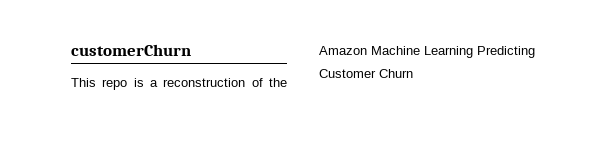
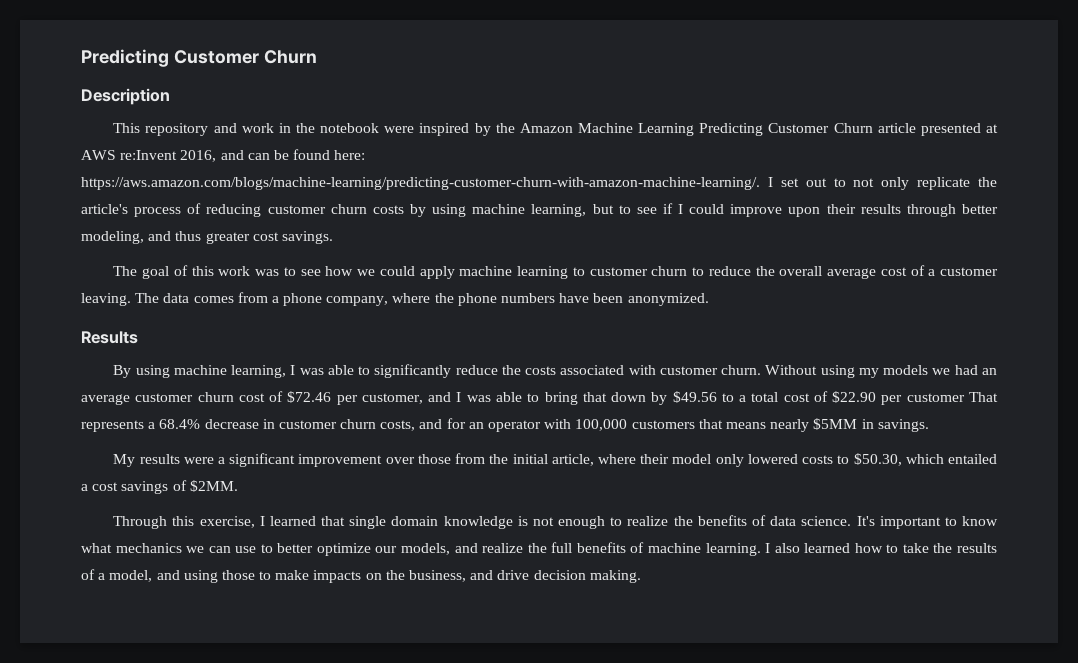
[71,44,191,56] [71,78,263,90] customerChurn // This repo is a reconstruction of -> [81,49,317,67] [81,88,170,105] [113,123,491,136] Predicting Customer Churn // Description // This repository and work in the notebook were inspired by
(413, 73) none -> [877,123,999,136] [81,149,366,162] [81,177,997,190] [81,203,998,217] [81,231,333,244] [113,265,999,279] [81,292,709,306] [81,331,138,344] [113,364,997,378] [81,391,998,405] [81,418,929,432] [113,453,998,467] [81,480,238,494] [113,515,999,529] [81,542,997,556] [81,569,641,583] article presented at AWS re:Invent 2016, and can be found here: https://aws.amazon.com/blogs/machine-learning/predicting-customer-churn-with-amazon-machine-learning/. I set out to not only replicate the article's process of reducing customer churn costs by using machine learning, but to see if I could improve upon their results through better modeling, and thus greater cost savings. // The goal of this work was to see how we could apply machine learning to customer churn to reduce the overall average cost of a customer leaving. The data comes from a phone company, where the phone numbers have been anonymized. // Results // By using machine learning, I was able to significantly reduce the costs associated with customer churn. Without using my models we had an average customer churn cost of $72.46 per customer, and I was able to bring that down by $49.56 to a total cost of $22.90 per customer That represents a 68.4% decrease in customer churn costs, and for an operator with 100,000 customers that means nearly $5MM in savings. // My results were a significant improvement over those from the initial article, where their model only lowered costs to $50.30, which entailed a cost savings of $2MM. // Through this exercise, I learned that single domain knowledge is not enough to realize the benefits of data science. It's important to know what mechanics we can use to better optimize our models, and realize the full benefits of machine learning. I also learned how to take the results of a model, and using those to make impacts on the business, and drive decision making.

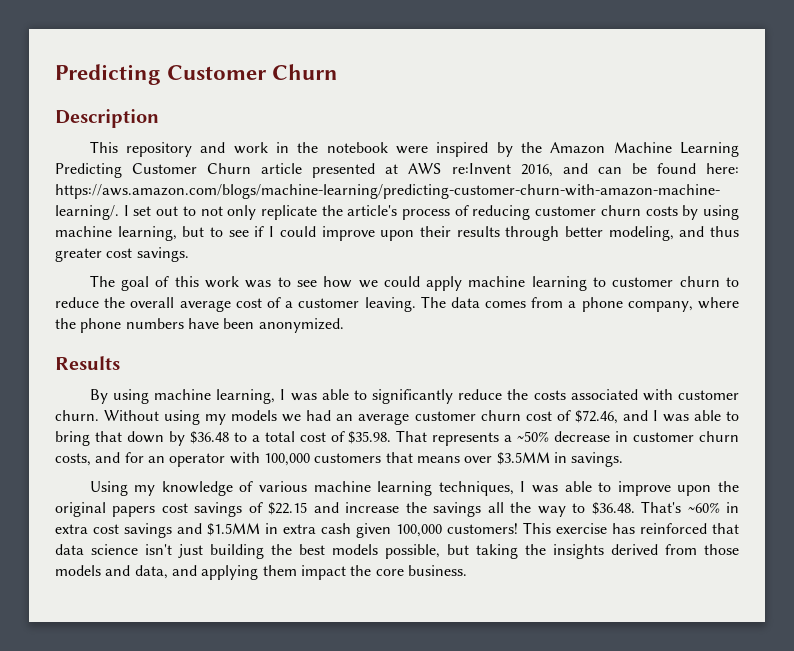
[287,391,423,405] $72.46 per customer, -> [574,410,618,424] $72.46,
[672,391,717,403] $49.56 -> [189,431,229,444] $36.48
[832,391,965,405] $22.90 per customer -> [348,431,392,444] $35.98.
[159,419,201,429] 68.4% -> [517,431,550,442] ~50%
[770,418,858,432] nearly $5MM -> [464,452,550,465] over $3.5MM
[113,453,998,467] [81,480,238,494] [113,515,999,529] [81,542,997,556] [81,569,641,583] My results were a significant improvement over those from the initial article, where their model only lowered costs to $50.30, which entailed a cost savings of $2MM. // Through this exercise, I learned that single domain knowledge is not enough to realize the benefits of data science. It's important to know what mechanics we can use to better optimize our models, and realize the full benefits of machine learning. I also learned how to take the results of a model, and using those to make impacts on the business, and drive decision making. -> [89,481,739,496] [55,501,739,517] [55,522,739,538] [55,544,739,559] [55,565,467,580] Using my knowledge of various machine learning techniques, I was able to improve upon the original papers cost savings of $22.15 and increase the savings all the way to $36.48. That's ~60% in extra cost savings and $1.5MM in extra cash given 100,000 customers! This exercise has reinforced that data science isn't just building the best models possible, but taking the insights derived from those models and data, and applying them impact the core business.

